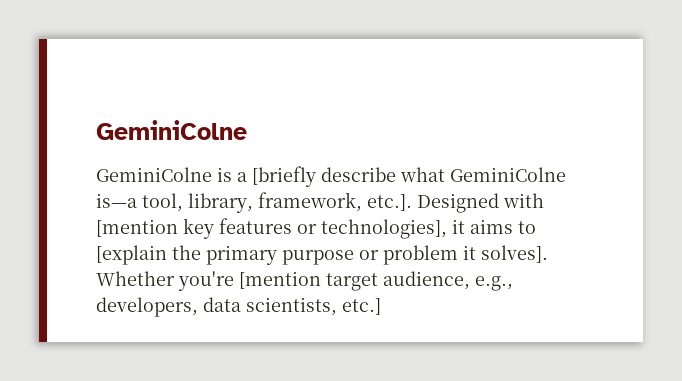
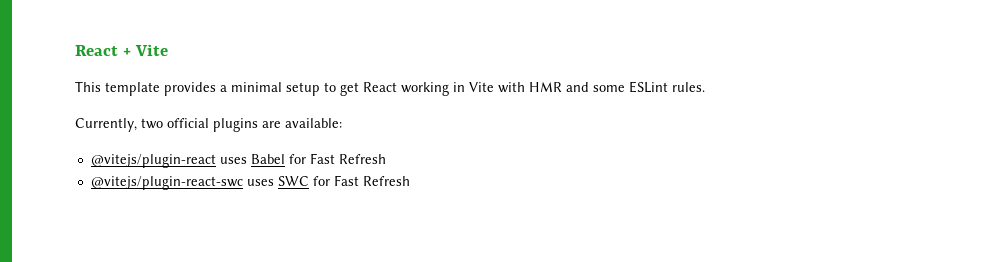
[96,120,247,140] [96,166,566,187] [96,192,544,213] [96,218,536,239] [96,245,548,265] [96,271,513,291] [96,297,381,317] GeminiColne // GeminiColne is a [briefly describe what GeminiColne is—a tool, library, framework, etc.]. Designed with [mention key features or technologies], it aims to [explain the primary purpose or problem it solves]. Whether you're [mention target audience, e.g., developers, data scientists, etc.] -> [75,44,169,56] [75,81,705,96] [75,118,342,132] [90,153,386,168] [90,175,410,190] React + Vite // This template provides a minimal setup to get React working in Vite with HMR and some ESLint rules. // Currently, two official plugins are available: // @vitejs/plugin-react uses Babel for Fast Refresh // @vitejs/plugin-react-swc uses SWC for Fast Refresh

